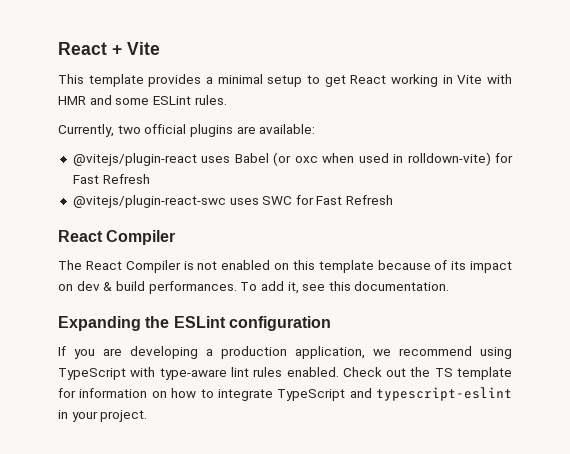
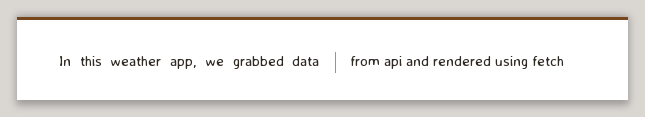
[58,42,160,55] [58,74,512,87] [58,95,227,105] [58,124,316,137] [72,152,513,166] [72,174,150,184] [72,195,394,208] [58,230,176,245] [58,260,512,273] [58,281,450,294] [58,316,331,331] [58,346,512,359] [58,367,512,380] [58,387,512,401] [58,410,148,422] React + Vite // This template provides a minimal setup to get React working in Vite with HMR and some ESLint rules. // Currently, two official plugins are available: // @vitejs/plugin-react uses Babel (or oxc when used in rolldown-vite) for Fast Refresh // @vitejs/plugin-react-swc uses SWC for Fast Refresh // React Compiler // The React Compiler is not enabled on this template because of its impact on dev & build performances. To add it, see this documentation. // Expanding the ESLint configuration // If you are developing a production application, we recommend using TypeScript with type-aware lint rules enabled. Check out the TS template for information on how to integrate TypeScript and typescript-eslint in your project. -> [59,56,564,69] In this weather app, we grabbed data from api and rendered using fetch

